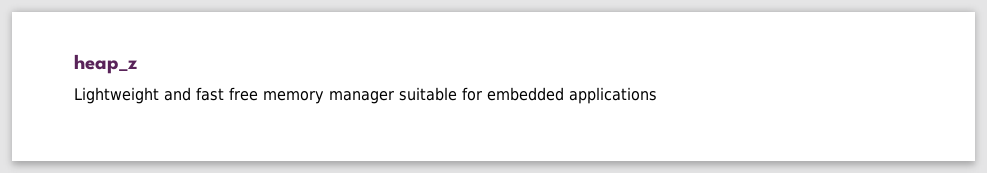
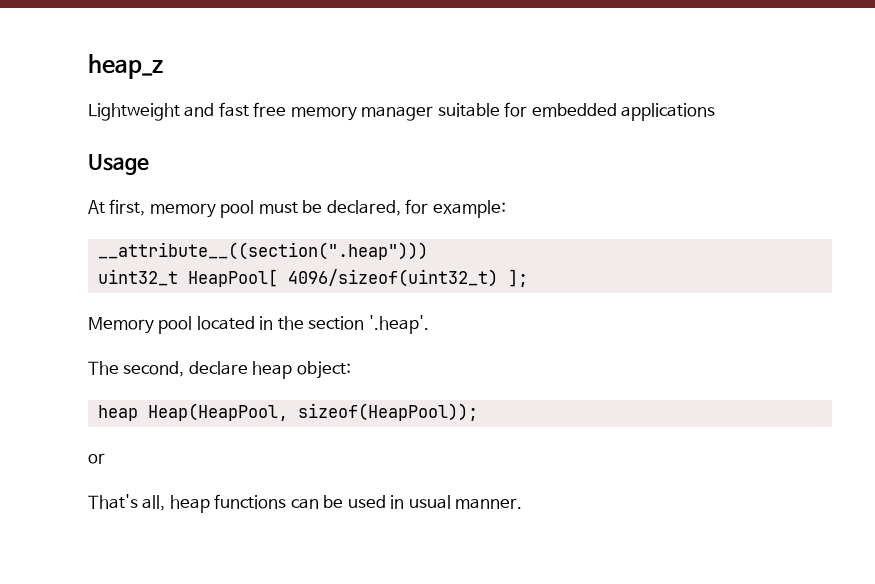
(657, 95) none -> [88,154,149,175] [88,199,506,218] [97,242,428,260] [97,269,528,287] [88,315,429,334] [88,361,351,379] [97,403,478,421] [88,453,105,464] [88,494,523,513] // Usage // At first, memory pool must be declared, for example: // __attribute__((section(".heap"))) // uint32_t HeapPool[ 4096/sizeof(uint32_t) ]; // Memory pool located in the section '.heap'. // The second, declare heap object: // heap Heap(HeapPool, sizeof(HeapPool)); // or // That's all, heap functions can be used in usual manner.

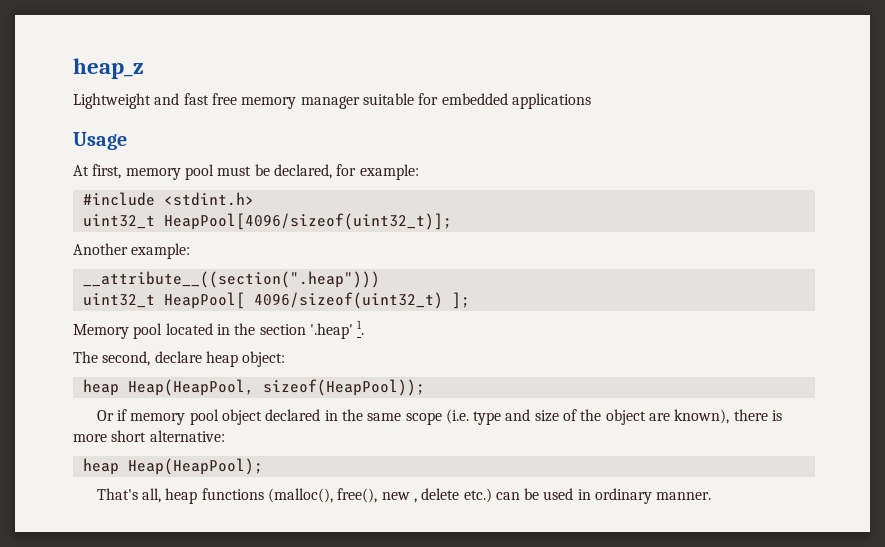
(506, 209) none -> [82,192,254,206] [82,213,452,230] [73,243,191,259] // #include <stdint.h> // uint32_t HeapPool[4096/sizeof(uint32_t)]; // Another example:
[368,315,429,334] '.heap'. -> [309,320,365,339] '.heap' 1.
[88,453,105,464] [88,494,287,513] or // That's all, heap functions -> [96,409,783,425] [73,430,225,442] [82,458,263,475] [96,488,492,504] Or if memory pool object declared in the same scope (i.e. type and size of the object are known), there is more short alternative: // heap Heap(HeapPool); // That's all, heap functions (malloc(), free(), new , delete etc.)
[408,495,451,509] usual -> [595,488,653,504] ordinary

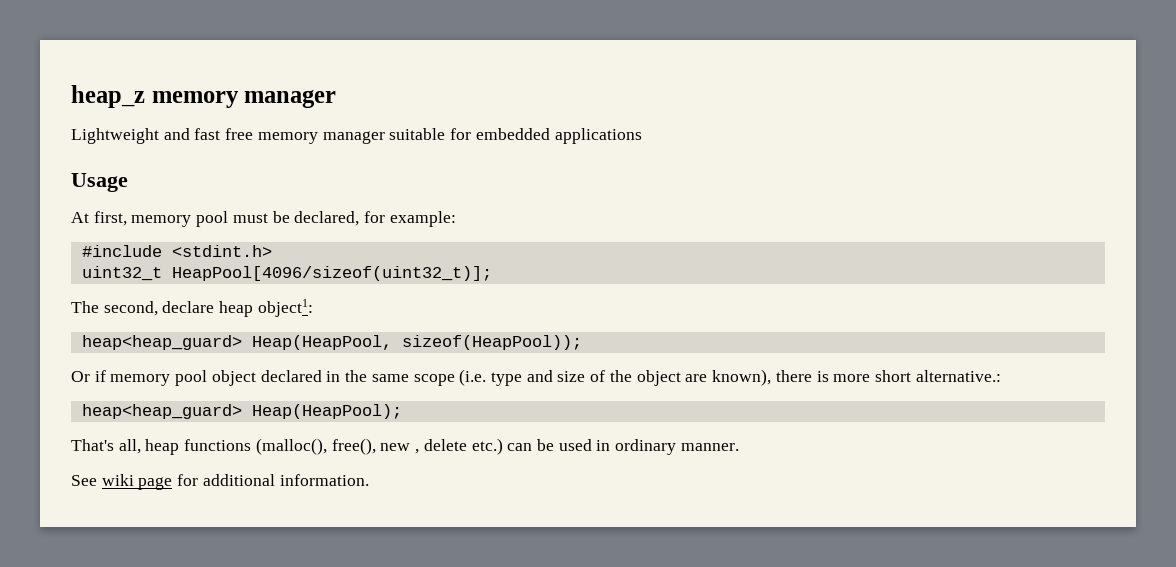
(144, 68) none -> [151,89,337,108] memory manager
[73,243,191,259] [82,271,380,288] [82,292,470,309] [73,320,365,339] // Another example: // __attribute__((section(".heap"))) // uint32_t HeapPool[ 4096/sizeof(uint32_t) ]; // Memory pool located in the section '.heap' 1. -> (492, 273) none
[242,351,286,367] [82,379,119,396] object: // heap -> [257,299,313,317] [81,335,242,350] object1: // heap<heap_guard>
[149,430,225,442] [82,458,119,475] alternative: // heap -> [915,370,1001,382] [81,404,242,419] alternative.: // heap<heap_guard>
(712, 496) none -> [71,474,369,490] // See wiki page for additional information.

